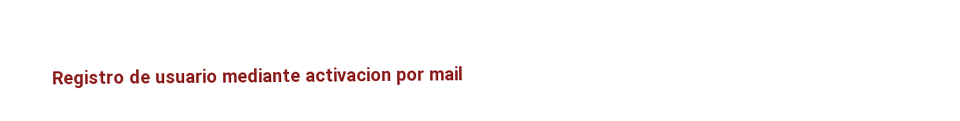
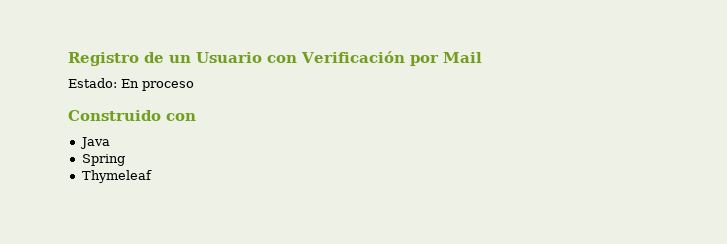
[155,66,464,85] usuario mediante activacion por mail -> [169,51,482,66] [68,78,194,91] [68,110,196,121] [79,137,110,149] [81,154,125,166] [81,170,152,183] un Usuario con Verificación por Mail // Estado: En proceso // Construido con // Java // Spring // Thymeleaf

